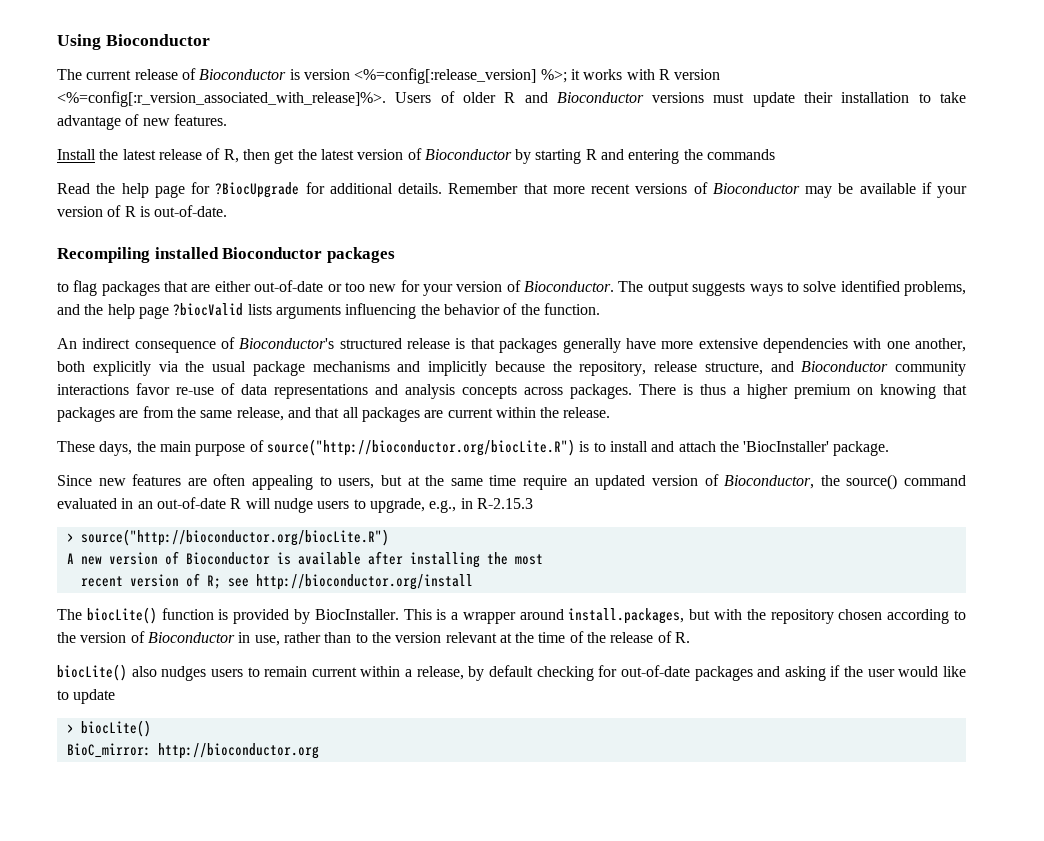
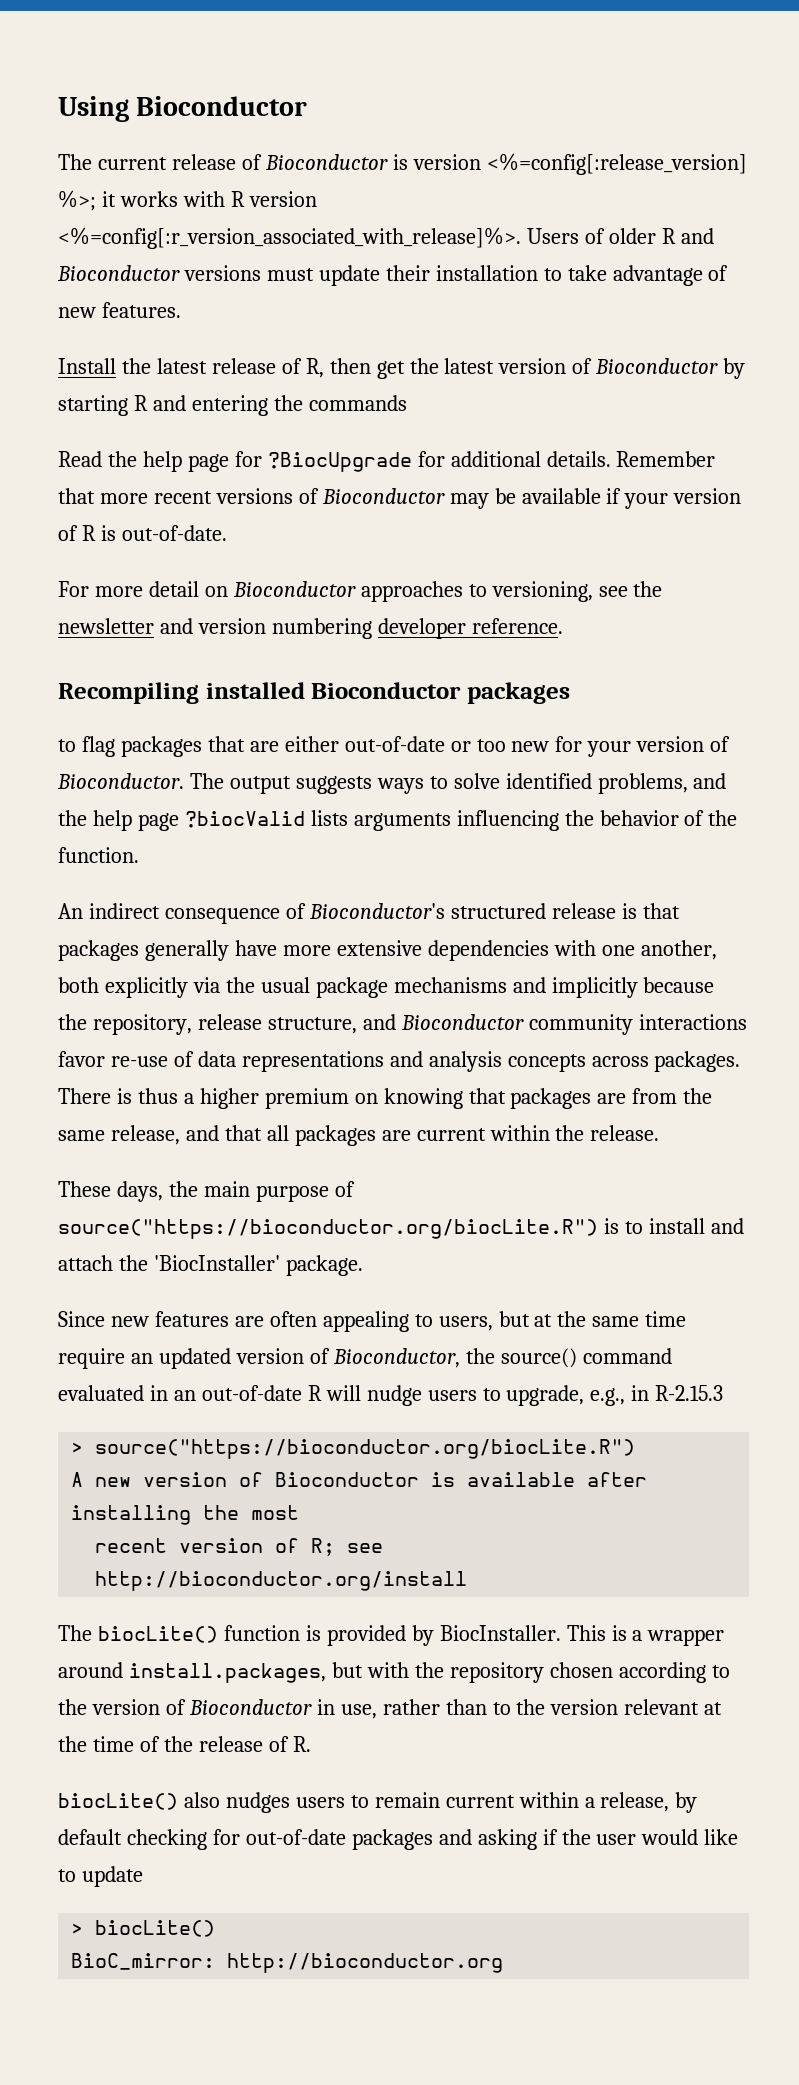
(228, 211) none -> [58,581,663,602] [58,618,563,639] // For more detail on Bioconductor approaches to versioning, see the newsletter and version numbering developer reference.
[266,439,575,456] source("http://bioconductor.org/biocLite.R") -> [58,1219,598,1239] source("https://bioconductor.org/biocLite.R")
[80,529,389,546] source("http://bioconductor.org/biocLite.R") -> [95,1439,636,1459] source("https://bioconductor.org/biocLite.R")

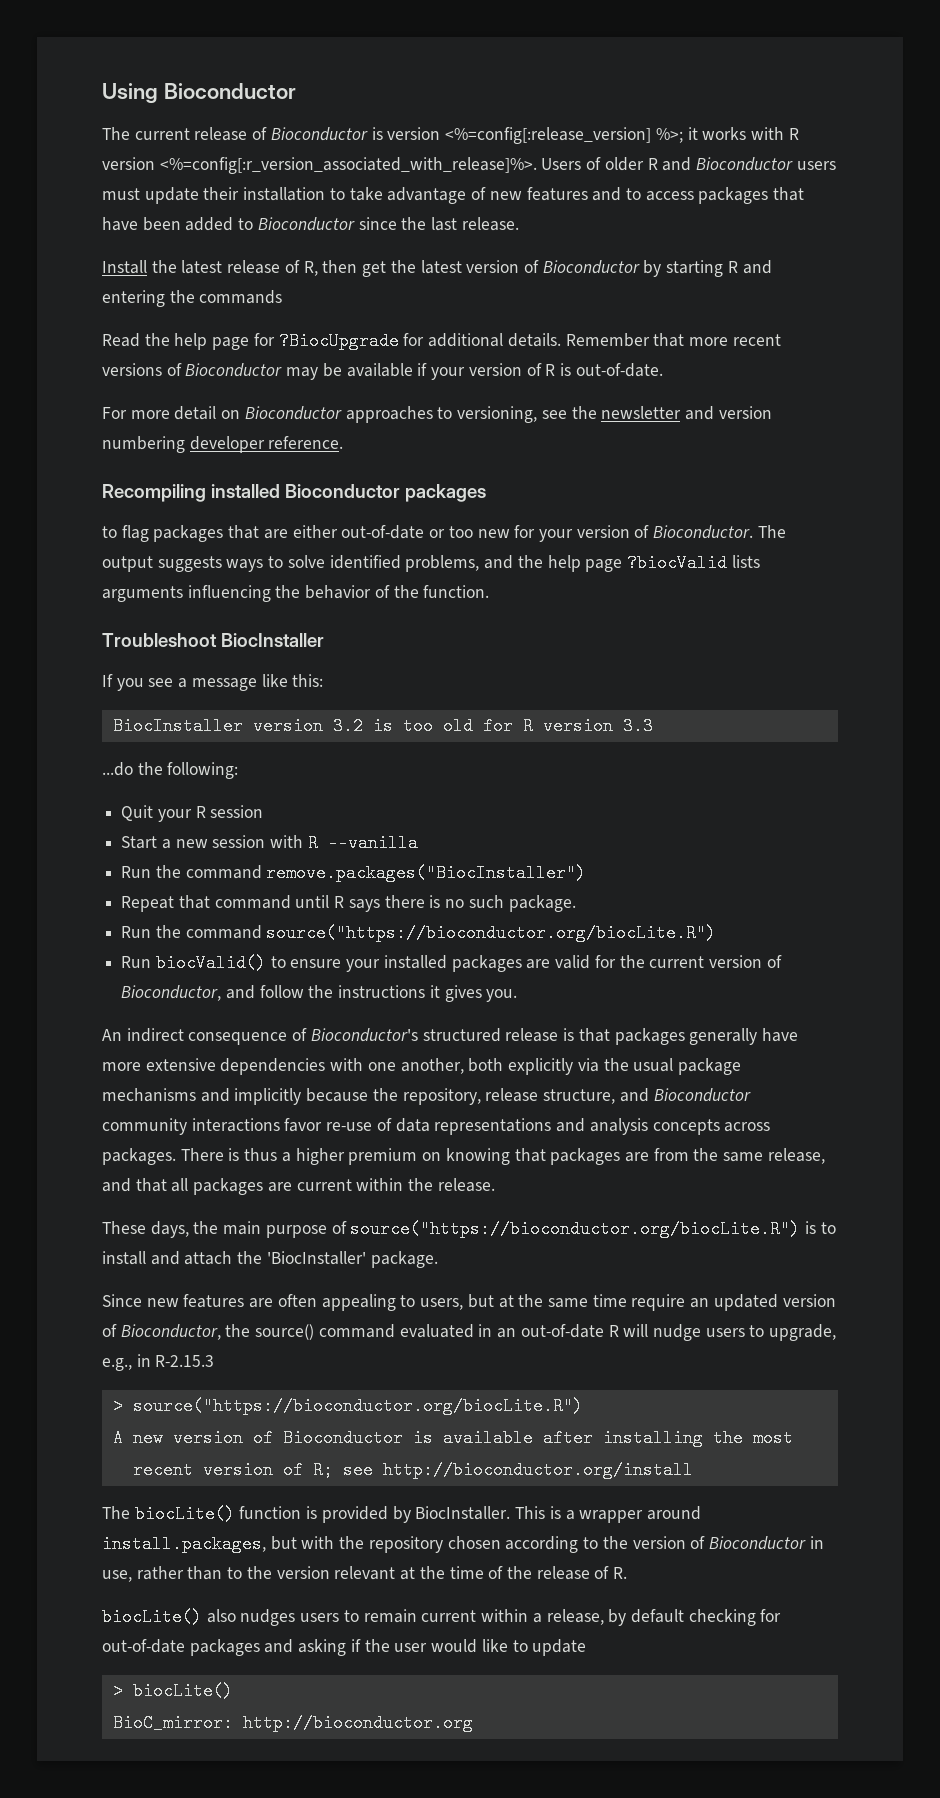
[183,265,261,281] versions -> [796,161,836,170] users
[101,302,181,318] features. -> [526,187,805,204] [102,217,519,231] features and to access packages that have been added to Bioconductor since the last release.
(139, 855) none -> [102,633,324,647] [102,674,324,691] [112,717,653,735] [102,762,239,779] [121,805,264,822] [121,834,418,852] [121,864,587,882] [121,895,576,912] [121,924,717,942] [121,954,782,972] [121,985,518,1002] // Troubleshoot BiocInstaller // If you see a message like this: // BiocInstaller version 3.2 is too old for R version 3.3 // ...do the following: // Quit your R session // Start a new session with R --vanilla // Run the command remove.packages("BiocInstaller") // Repeat that command until R says there is no such package. // Run the command source("https://bioconductor.org/biocLite.R") // Run biocValid() to ensure your installed packages are valid for the current version of Bioconductor, and follow the instructions it gives you.

